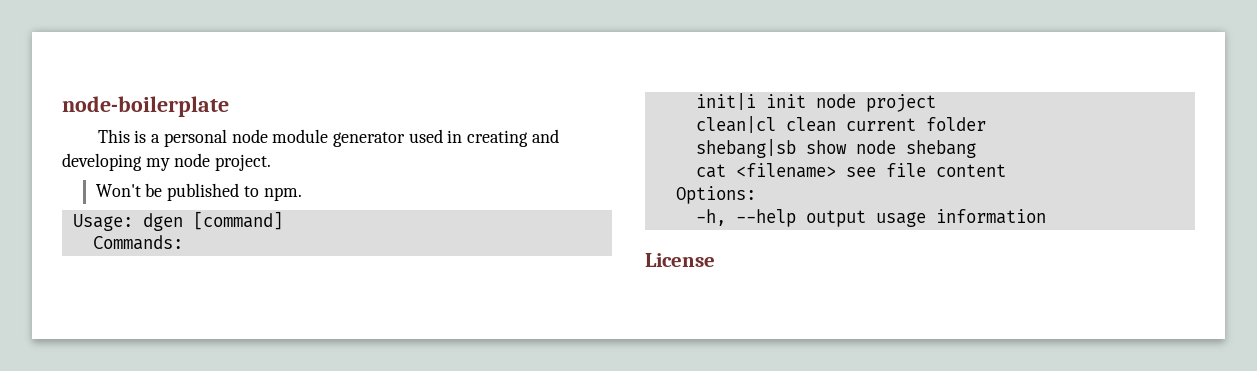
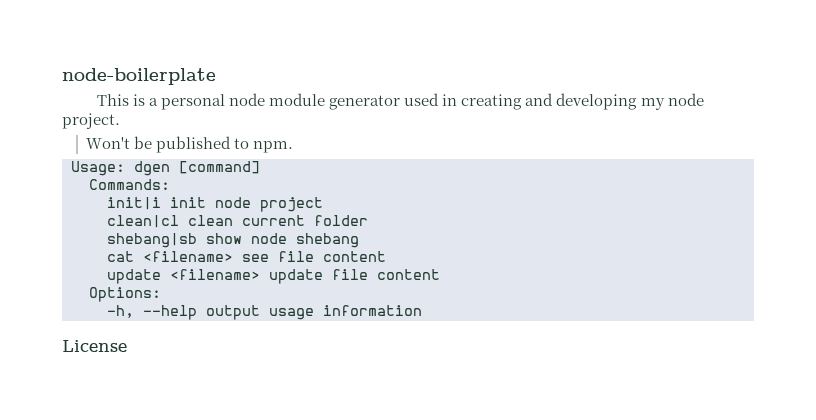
(1006, 170) none -> [107,269,440,284] // update <filename> update file content

